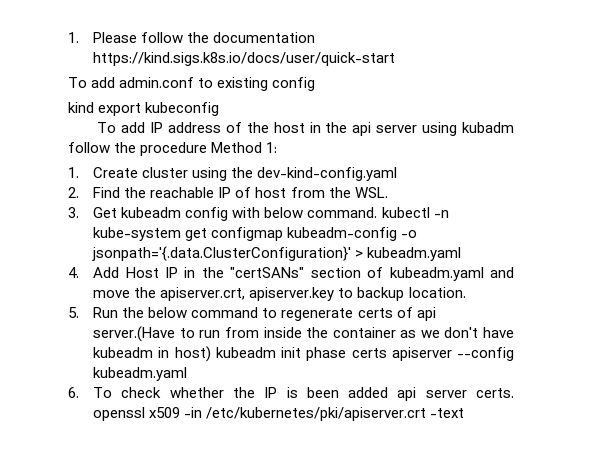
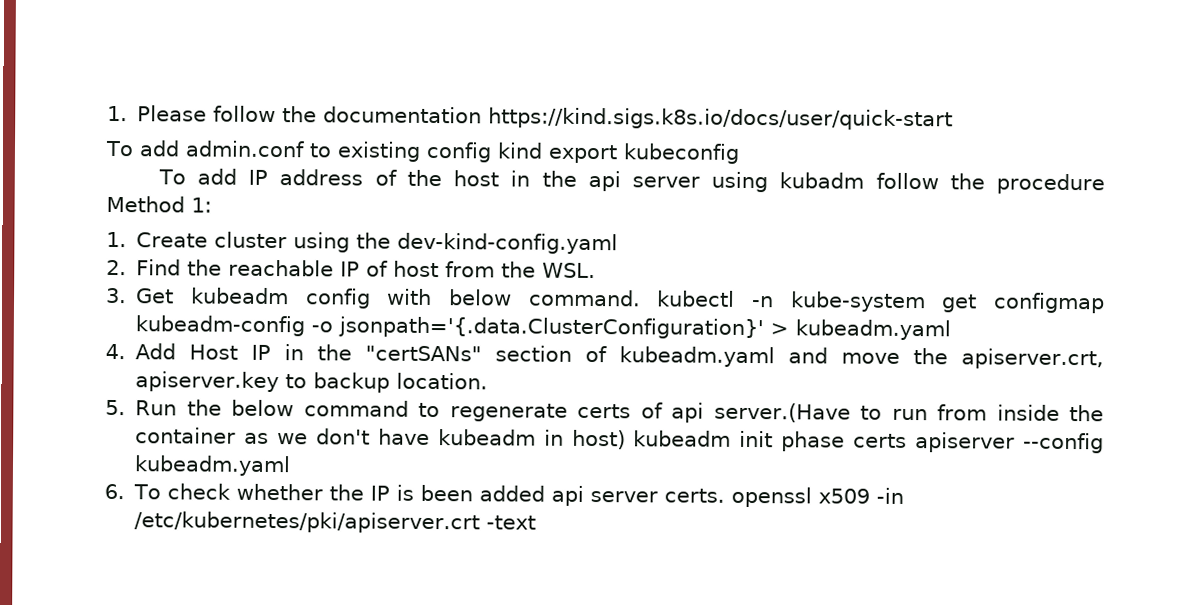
(316, 84) // -> (492, 152) none

